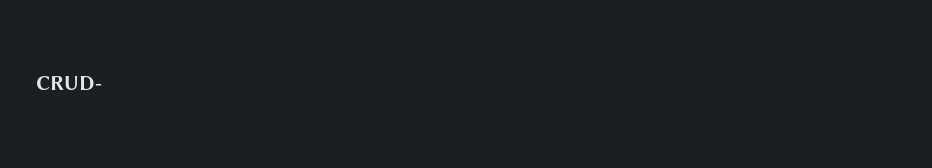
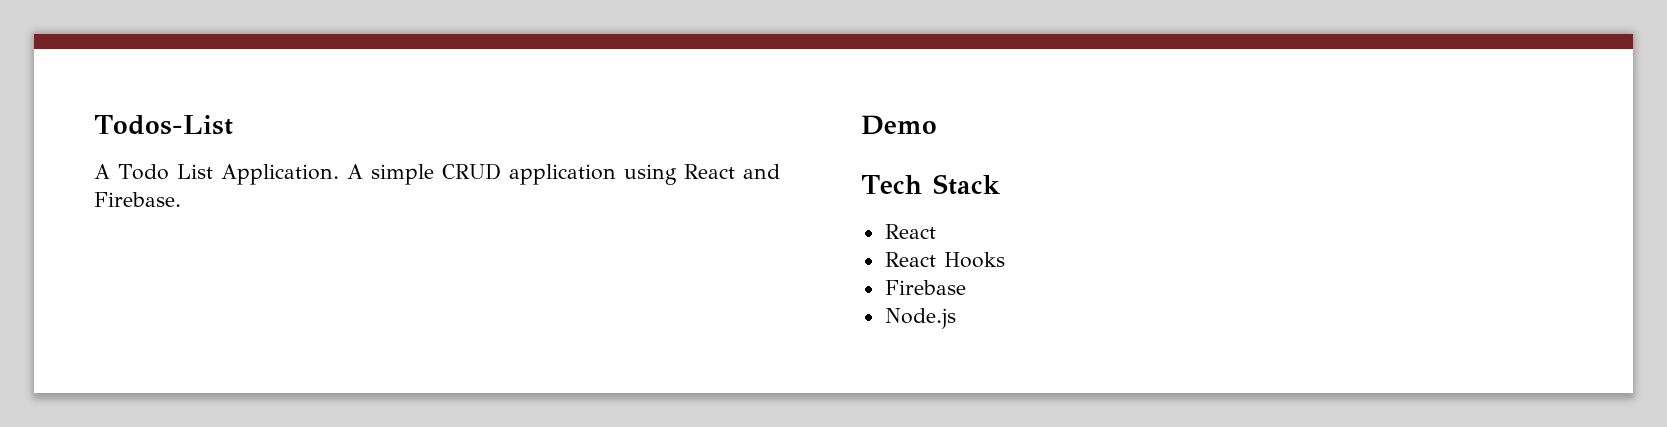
[36,76,102,91] CRUD- -> [94,115,233,135] [94,163,780,185] [94,192,181,207] [861,115,937,135] [861,174,1000,195] [884,224,936,239] [884,252,1005,268] [884,280,966,295] [884,308,956,329] Todos-List // A Todo List Application. A simple CRUD application using React and Firebase. // Demo // Tech Stack // React // React Hooks // Firebase // Node.js

